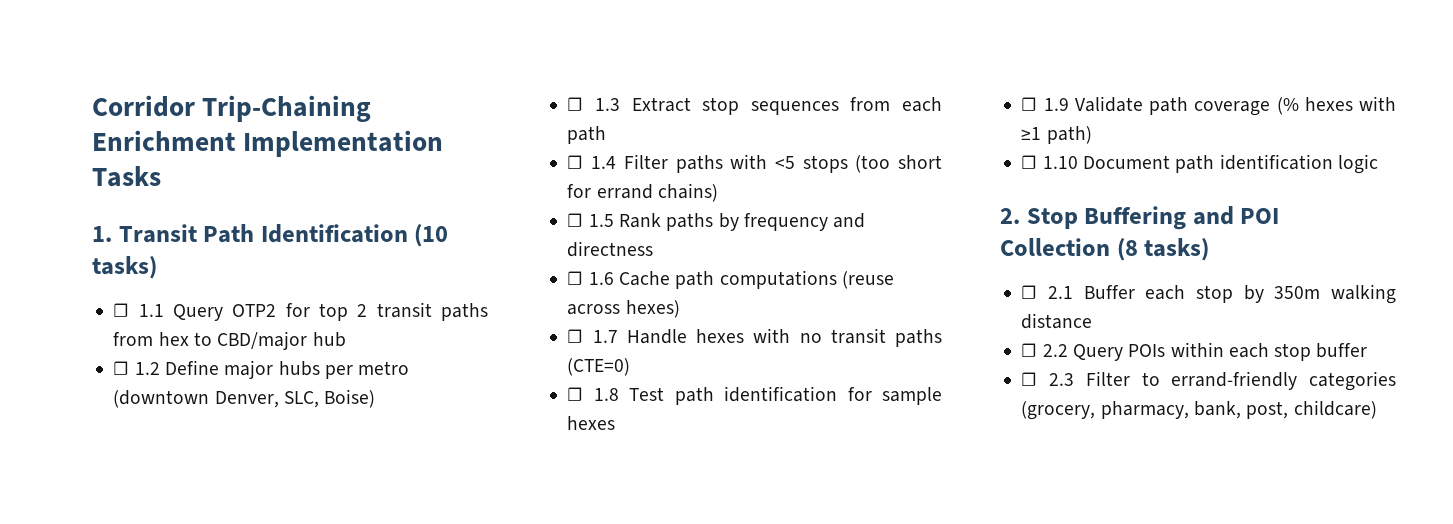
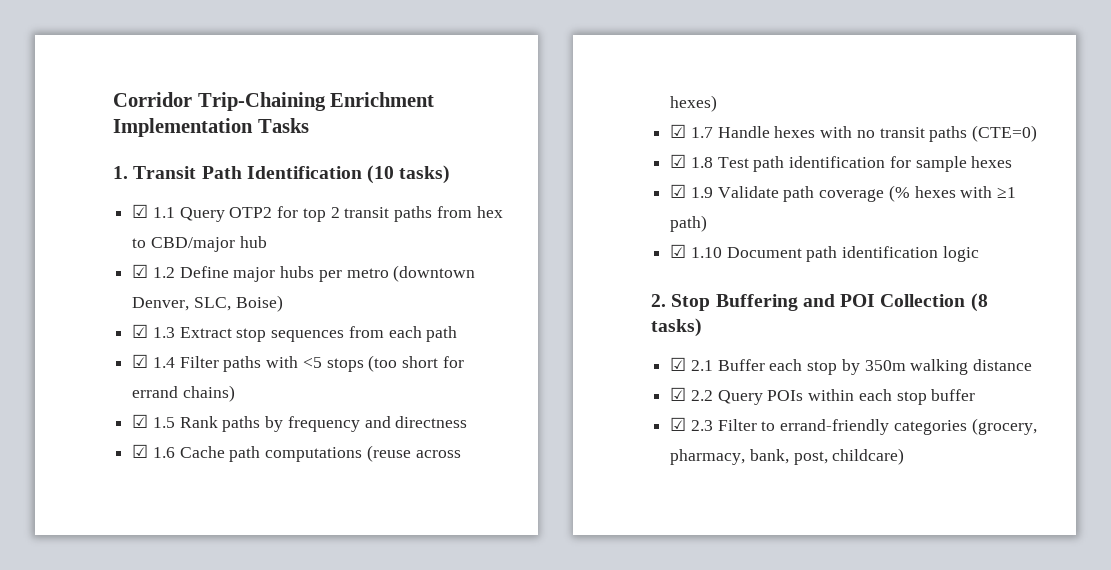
[113,303,130,317] ☐ -> [132,204,149,218] ☑
[113,361,130,375] ☐ -> [132,264,149,278] ☑
[567,97,584,111] ☐ -> [132,324,149,338] ☑
[567,155,584,169] ☐ -> [132,354,149,368] ☑
[567,213,584,227] ☐ -> [132,414,149,428] ☑
[567,271,584,285] ☐ -> [132,444,149,458] ☑
[567,329,584,343] ☐ -> [670,124,687,138] ☑
[567,387,584,401] ☐ -> [670,154,687,168] ☑
[1021,97,1038,111] ☐ -> [670,184,687,198] ☑
[1021,155,1038,169] ☐ -> [670,244,687,258] ☑
[1021,285,1038,299] ☐ -> [670,357,687,371] ☑
[1021,343,1038,357] ☐ -> [670,387,687,401] ☑
[1021,372,1038,386] ☐ -> [670,417,687,431] ☑

